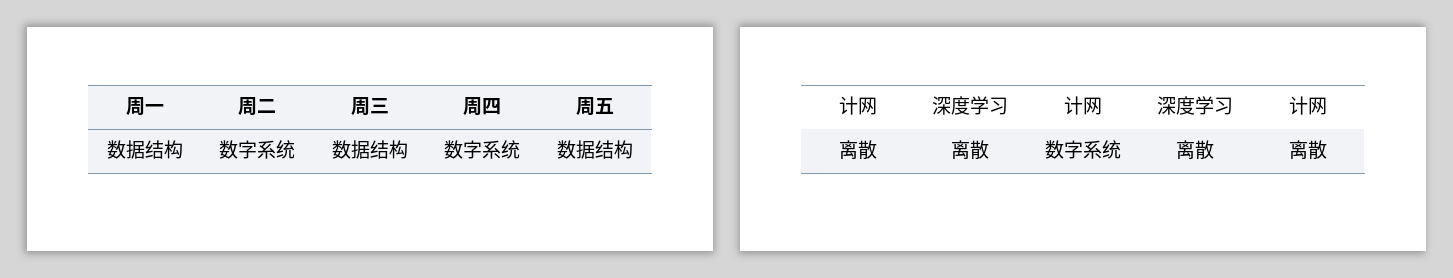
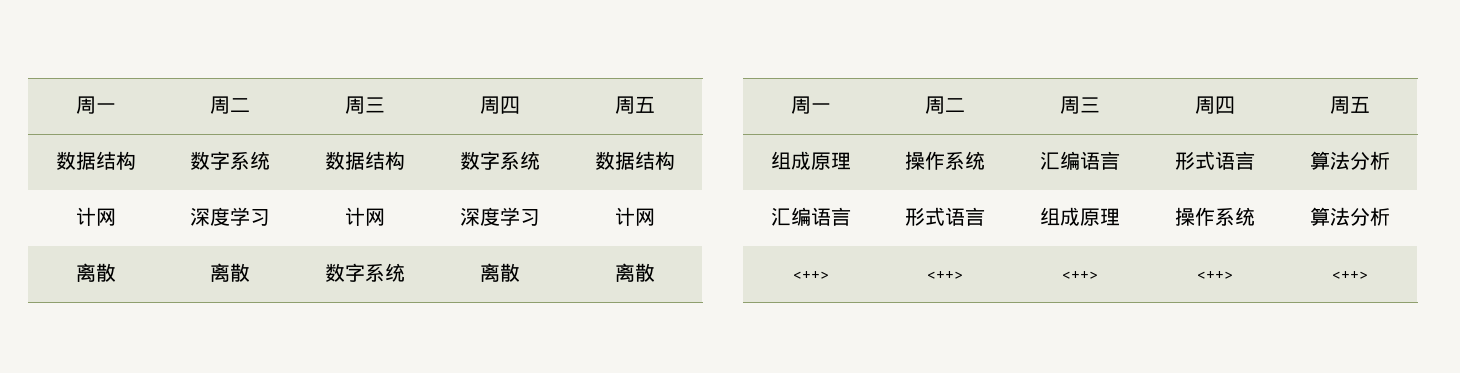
(1327, 150) none -> [790,96,831,114] [925,96,965,114] [1060,96,1100,114] [1195,96,1235,114] [1330,96,1370,114] [770,151,851,170] [905,151,985,170] [1040,151,1120,170] [1175,151,1255,170] [1310,151,1390,170] [770,207,851,226] [905,207,985,226] [1040,207,1120,226] [1175,207,1255,226] [1310,207,1390,226] [792,271,829,280] [927,271,963,280] [1062,271,1098,280] [1197,271,1233,280] [1332,271,1368,280] // 周一 | 周二 | 周三 | 周四 | 周五 // 组成原理 | 操作系统 | 汇编语言 | 形式语言 | 算法分析 // 汇编语言 | 形式语言 | 组成原理 | 操作系统 | 算法分析 // <++> | <++> | <++> | <++> | <++>

